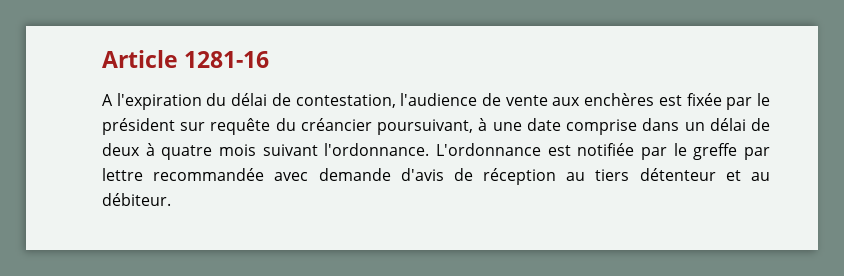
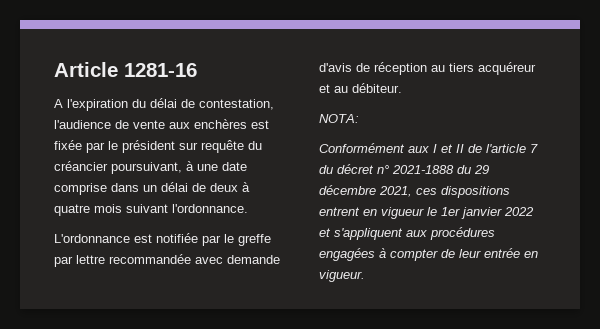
(430, 149) none -> (248, 208) //
[639,168,716,181] détenteur -> [478,62,536,75] acquéreur
(171, 199) none -> [319,114,359,123] [319,143,538,153] [319,164,489,174] [319,185,510,198] [319,207,534,219] [319,227,495,240] [319,248,538,261] [319,270,365,282] // NOTA: // Conformément aux I et II de l'article 7 du décret n° 2021-1888 du 29 décembre 2021, ces dispositions entrent en vigueur le 1er janvier 2022 et s'appliquent aux procédures engagées à compter de leur entrée en vigueur.

